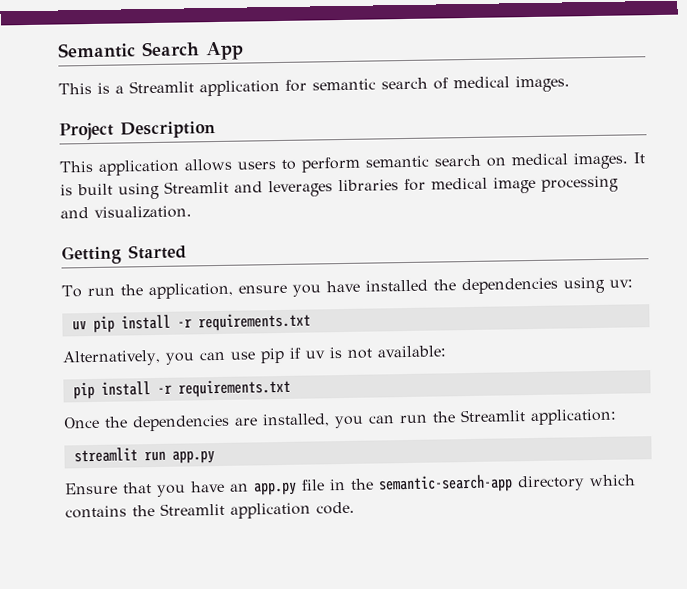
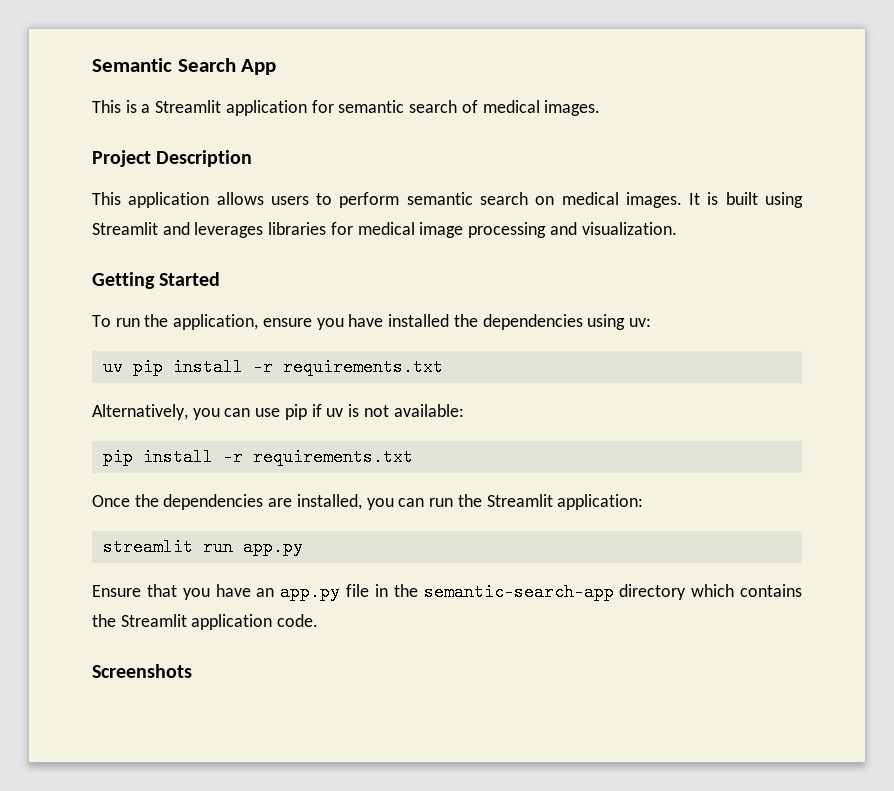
(355, 508) none -> [92,664,192,678] // Screenshots

